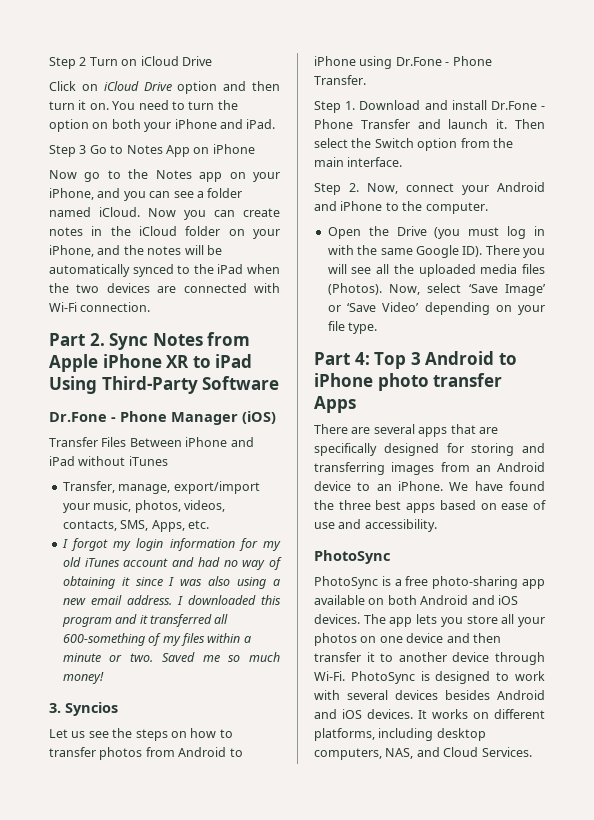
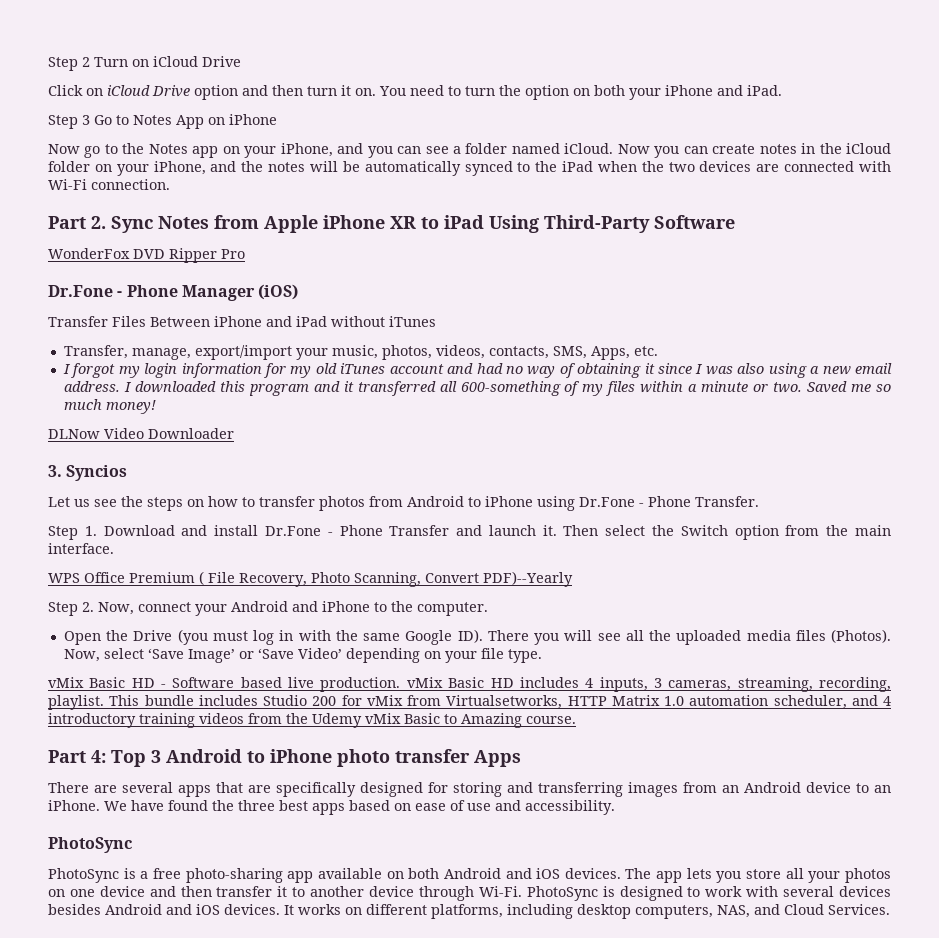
(280, 383) none -> [48,248,245,263] // WonderFox DVD Ripper Pro
(104, 678) none -> [48,428,234,439] // DLNow Video Downloader
(403, 162) none -> [48,571,573,587] // WPS Office Premium ( File Recovery, Photo Scanning, Convert PDF)--Yearly
(378, 328) none -> [48,677,892,692] [48,695,891,710] [48,713,576,728] // vMix Basic HD - Software based live production. vMix Basic HD includes 4 inputs, 3 cameras, streaming, recording, playlist. This bundle includes Studio 200 for vMix from Virtualsetworks, HTTP Matrix 1.0 automation scheduler, and 4 introductory training videos from the Udemy vMix Basic to Amazing course.

